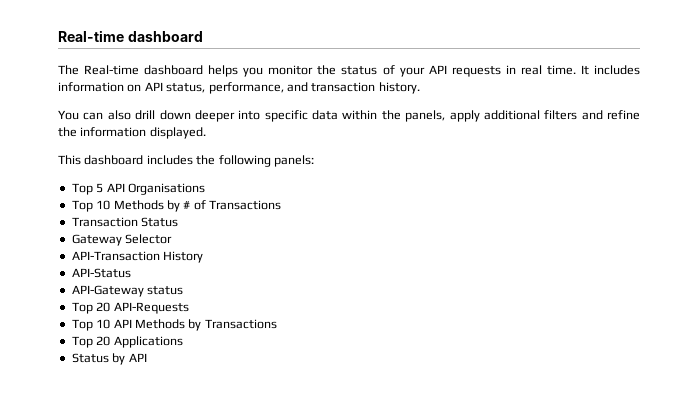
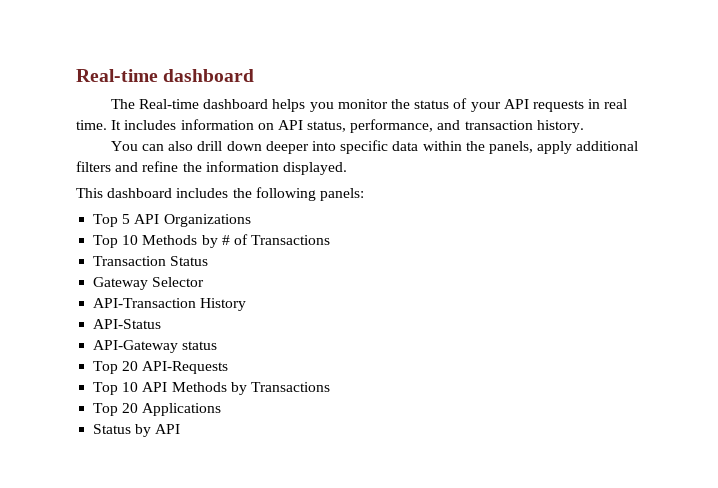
[127,183,205,195] Organisations -> [163,214,251,227] Organizations

